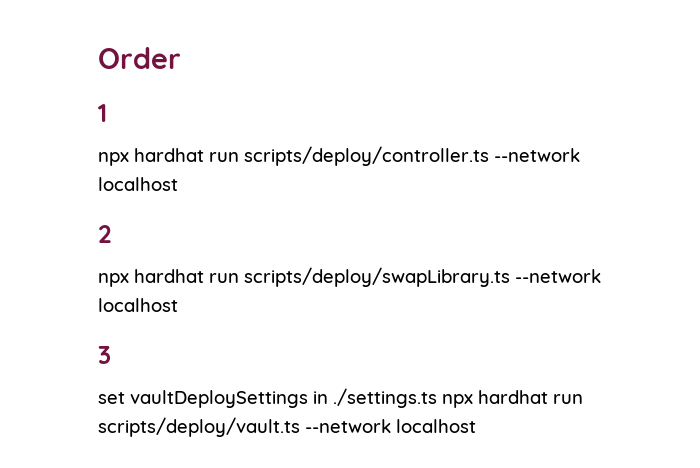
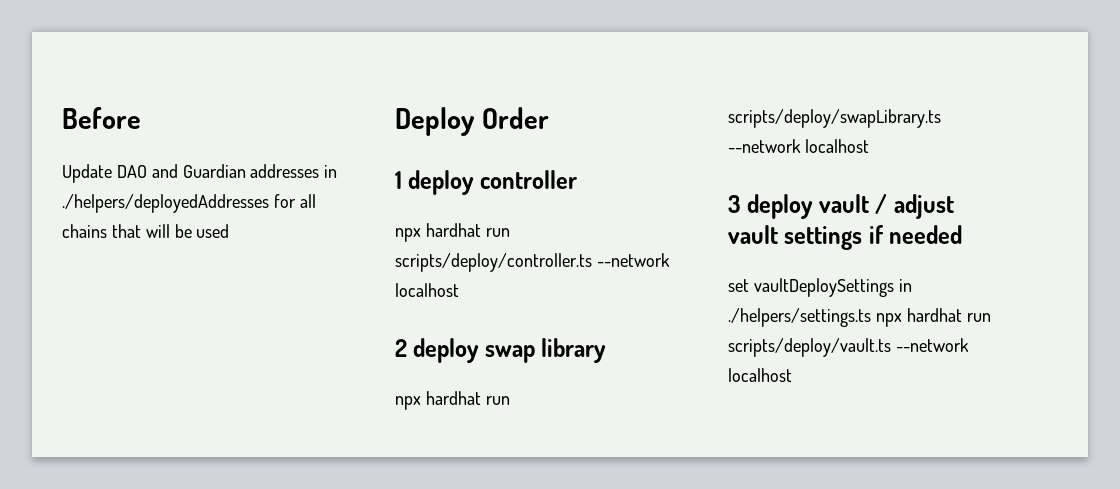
(98, 58) none -> [62,107,141,129] [62,164,338,183] [62,194,316,213] [62,224,230,238] [395,107,475,136] Before // Update DAO and Guardian addresses in ./helpers/deployedAddresses for all chains that will be used // Deploy
(107, 113) none -> [408,170,577,195] deploy controller
(111, 234) none -> [413,338,607,363] deploy swap library
(111, 355) none -> [747,194,954,219] [728,225,963,250] deploy vault / adjust vault settings if needed
[333,388,437,408] ./settings.ts -> [728,308,871,327] ./helpers/settings.ts

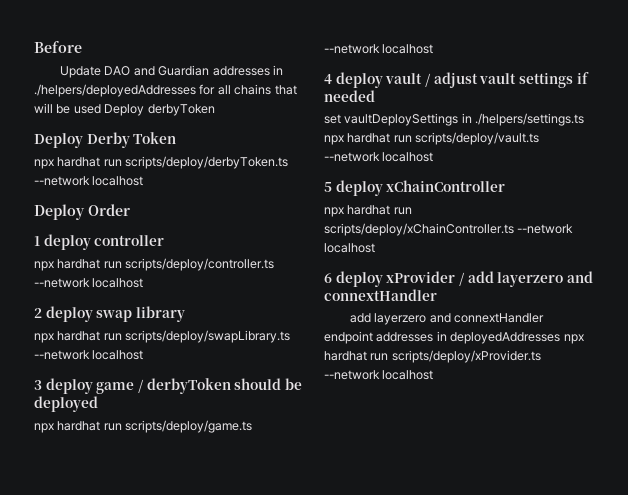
(230, 231) none -> [104,104,215,116] [34,132,177,148] [34,156,289,169] [34,176,144,186] Deploy derbyToken // Deploy Derby Token // npx hardhat run scripts/deploy/derbyToken.ts --network localhost
(814, 206) none -> [96,378,302,394] [34,396,98,412] [34,420,253,433] [324,44,434,54] [324,72,383,88] game / derbyToken should be deployed // npx hardhat run scripts/deploy/game.ts --network localhost // 4 deploy
(792, 375) none -> [324,180,506,196] [324,205,412,217] [324,223,574,236] [324,243,375,253] [324,271,593,287] [324,289,437,301] [350,313,545,325] [324,331,584,344] [324,350,541,363] [324,370,434,380] // 5 deploy xChainController // npx hardhat run scripts/deploy/xChainController.ts --network localhost // 6 deploy xProvider / add layerzero and connextHandler // add layerzero and connextHandler endpoint addresses in deployedAddresses npx hardhat run scripts/deploy/xProvider.ts --network localhost

